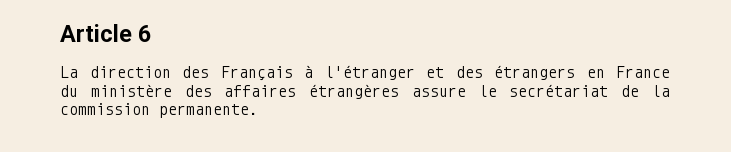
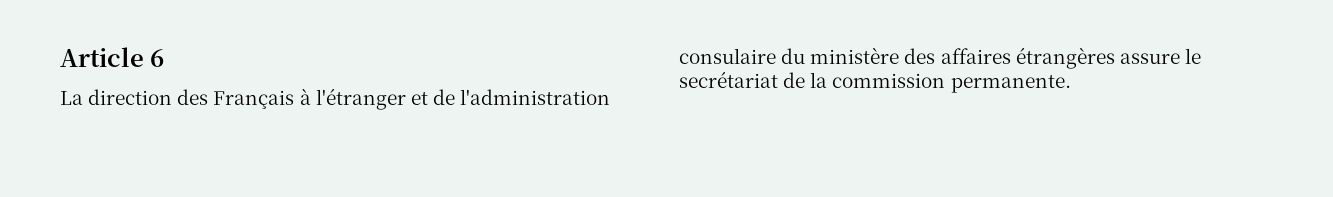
[455,65,670,80] des étrangers en France -> [432,89,611,105] [679,48,776,64] de l'administration consulaire

